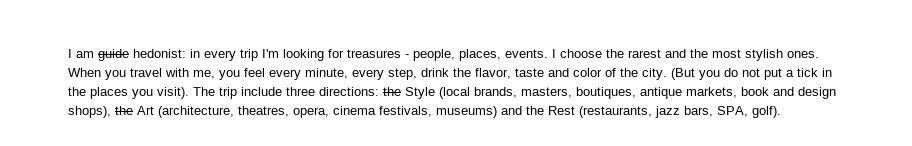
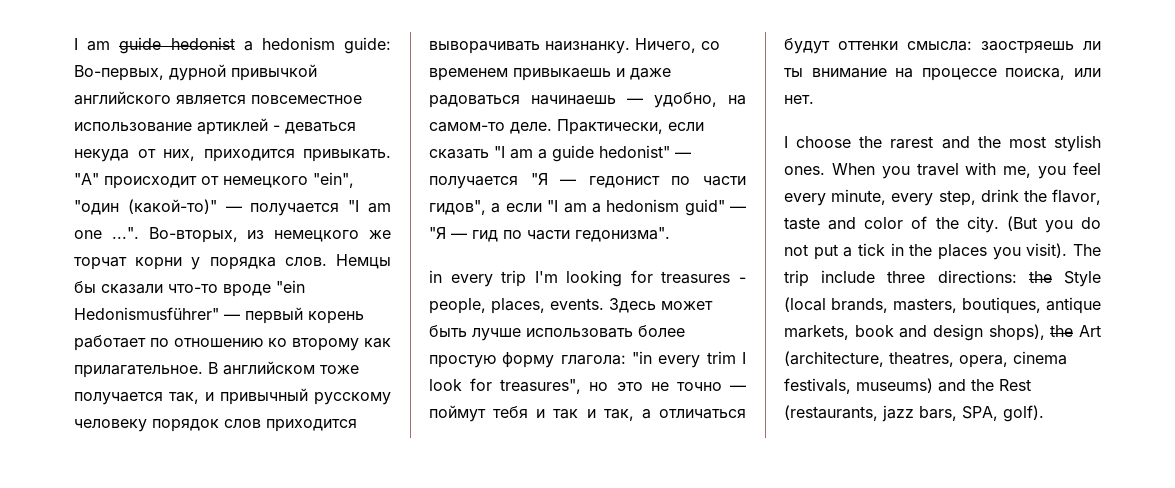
[133,49,186,58] hedonist: -> [170,37,391,54] [74,64,317,81] [74,91,362,105] [74,118,356,135] [74,149,391,162] [74,172,354,189] [74,199,392,216] [74,227,392,243] [74,254,391,270] [74,280,305,297] [74,307,364,324] [74,335,391,351] [74,361,359,378] [74,388,391,405] [74,419,357,432] [429,38,720,54] [429,68,671,81] [429,92,746,108] [429,119,704,135] [429,145,691,162] [429,173,746,189] [429,199,746,216] [429,227,670,242] hedonist a hedonism guide: Во-первых, дурной привычкой английского является повсеместное использование артиклей - деваться некуда от них, приходится привыкать. "A" происходит от немецкого "ein", "один (какой-то)" — получается "I am one ...". Во-вторых, из немецкого же торчат корни у порядка слов. Немцы бы сказали что-то вроде "ein Hedonismusführer" — первый корень работает по отношению ко второму как прилагательное. В английском тоже получается так, и привычный русскому человеку порядок слов приходится выворачивать наизнанку. Ничего, со временем привыкаешь и даже радоваться начинаешь — удобно, на самом-то деле. Практически, если сказать "I am a guide hedonist" — получается "Я — гедонист по части гидов", а если "I am a hedonism guid" — "Я — гид по части гедонизма". //
(548, 53) none -> [609,298,713,313] [429,325,685,341] [429,351,746,368] [429,378,746,394] [429,405,746,422] [784,38,1101,54] [784,68,1101,81] [784,95,814,104] Здесь может быть лучше использовать более простую форму глагола: "in every trim I look for treasures", но это не точно — поймут тебя и так и так, а отличаться будут оттенки смысла: заостряешь ли ты внимание на процессе поиска, или нет. //

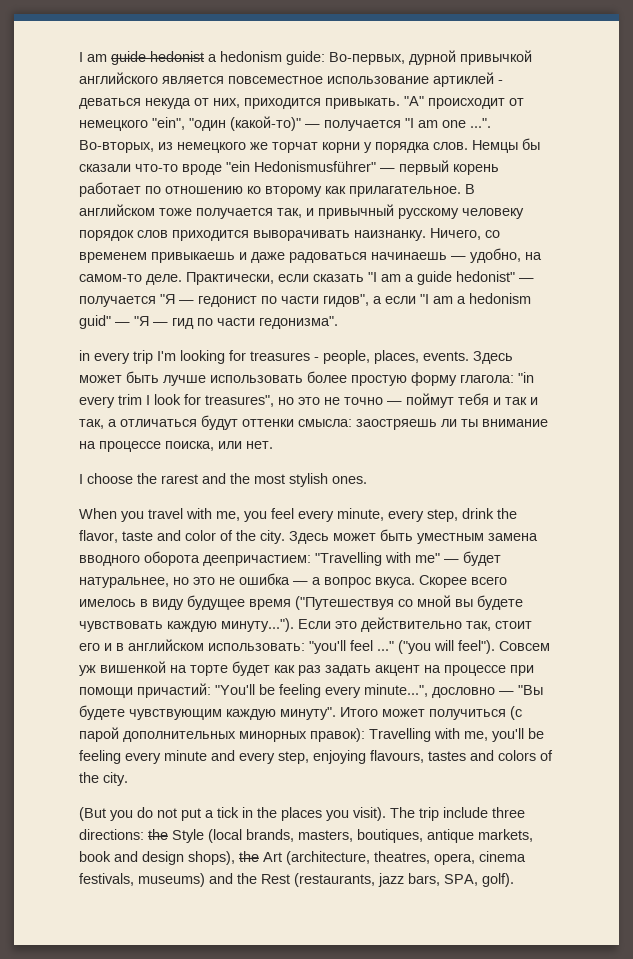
(825, 170) none -> (367, 480) //
(999, 224) none -> [289,529,538,544] [79,551,501,566] [79,573,507,588] [79,595,523,610] [79,617,532,632] [79,639,550,654] [79,661,534,676] [79,683,543,698] [79,705,522,720] [79,727,544,742] [79,750,553,764] [79,772,128,786] Здесь может быть уместным замена вводного оборота деепричастием: "Travelling with me" — будет натуральнее, но это не ошибка — а вопрос вкуса. Скорее всего имелось в виду будущее время ("Путешествуя со мной вы будете чувствовать каждую минуту..."). Если это действительно так, стоит его и в английском использовать: "you'll feel ..." ("you will feel"). Совсем уж вишенкой на торте будет как раз задать акцент на процессе при помощи причастий: "You'll be feeling every minute...", дословно — "Вы будете чувствующим каждую минуту". Итого может получиться (с парой дополнительных минорных правок): Travelling with me, you'll be feeling every minute and every step, enjoying flavours, tastes and colors of the city. //

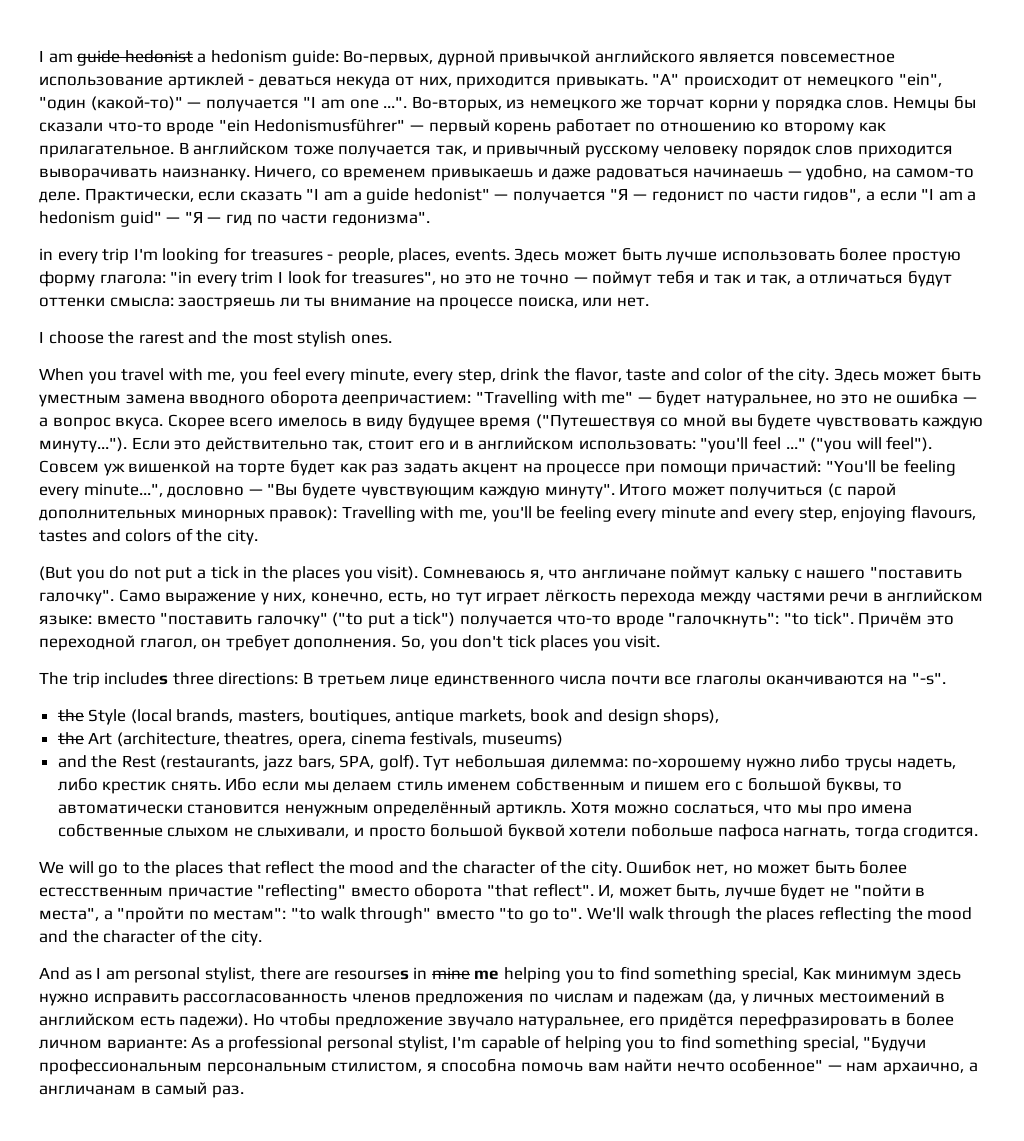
(386, 814) none -> [423,566,962,582] [39,589,984,605] [39,612,954,628] [39,635,661,651] Сомневаюсь я, что англичане поймут кальку с нашего "поставить галочку". Само выражение у них, конечно, есть, но тут играет лёгкость перехода между частями речи в английском языке: вместо "поставить галочку" ("to put a tick") получается что-то вроде "галочкнуть": "to tick". Причём это переходной глагол, он требует дополнения. So, you don't tick places you visit. //
[443,807,488,818] include -> [104,672,169,685] includes
(144, 834) none -> [302,672,946,688] В третьем лице единственного числа почти все глаголы оканчиваются на "-s". //
(235, 858) none -> (720, 717) //
(205, 880) none -> (563, 739) //
(514, 880) none -> [423,755,956,771] [57,778,903,794] [57,801,913,817] [57,824,979,840] [39,860,908,877] [39,883,926,900] [39,906,973,923] [39,929,262,946] [39,966,961,983] [39,990,945,1006] [39,1013,955,1029] [39,1035,927,1052] [39,1059,978,1075] [39,1082,244,1098] Тут небольшая дилемма: по-хорошему нужно либо трусы надеть, либо крестик снять. Ибо если мы делаем стиль именем собственным и пишем его с большой буквы, то автоматически становится ненужным определённый артикль. Хотя можно сослаться, что мы про имена собственные слыхом не слыхивали, и просто большой буквой хотели побольше пафоса нагнать, тогда сгодится. // We will go to the places that reflect the mood and the character of the city. Ошибок нет, но может быть более естесственным причастие "reflecting" вместо оборота "that reflect". И, может быть, лучше будет не "пойти в места", а "пройти по местам": "to walk through" вместо "to go to". We'll walk through the places reflecting the mood and the character of the city. // And as I am personal stylist, there are resourses in mine me helping you to find something special, Как минимум здесь нужно исправить рассогласованность членов предложения по числам и падежам (да, у личных местоимений в английском есть падежи). Но чтобы предложение звучало натуральнее, его придётся перефразировать в более личном варианте: As a professional personal stylist, I'm capable of helping you to find something special, "Будучи профессиональным персональным стилистом, я способна помочь вам найти нечто особенное" — нам архаично, а англичанам в самый раз.

